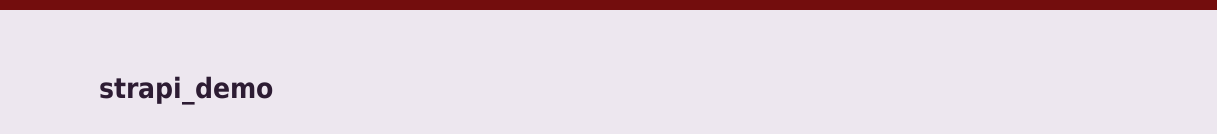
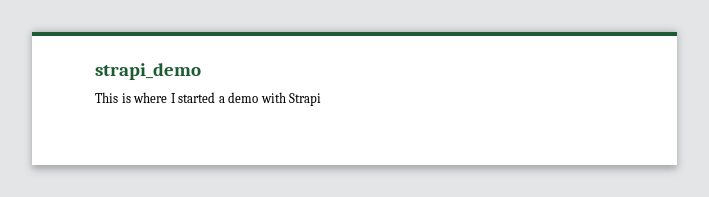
(273, 90) none -> [95,92,322,106] // This is where I started a demo with Strapi

